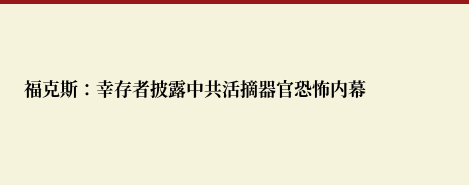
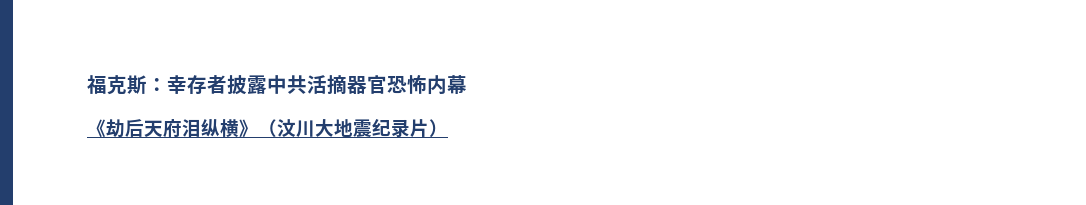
(366, 89) none -> [87,118,448,138] // 《劫后天府泪纵横》（汶川大地震纪录片）

